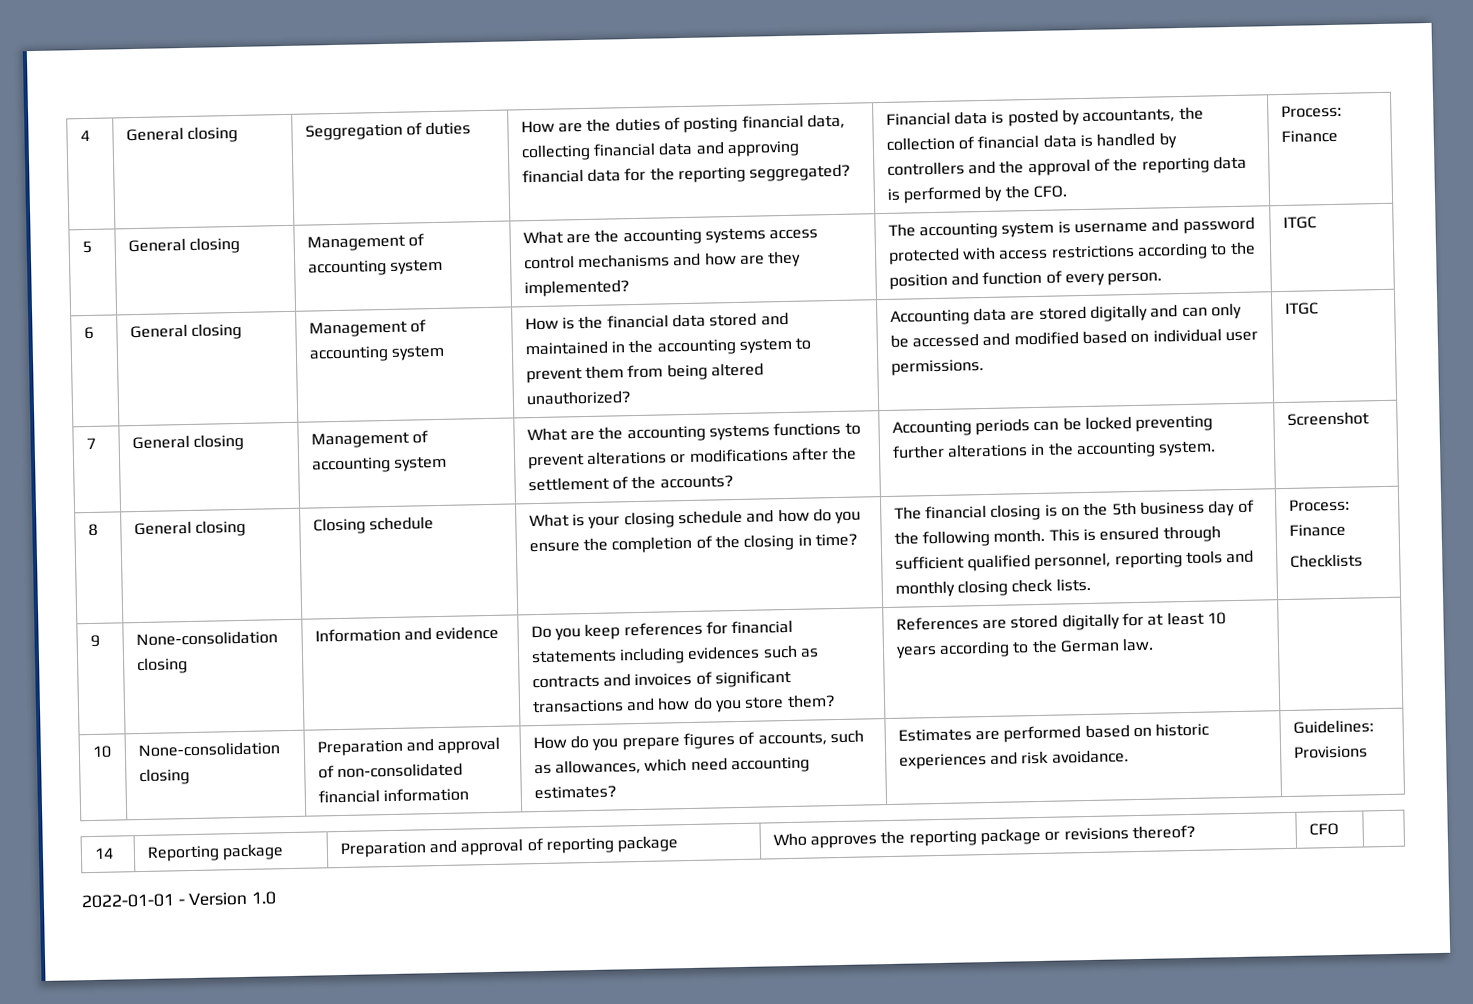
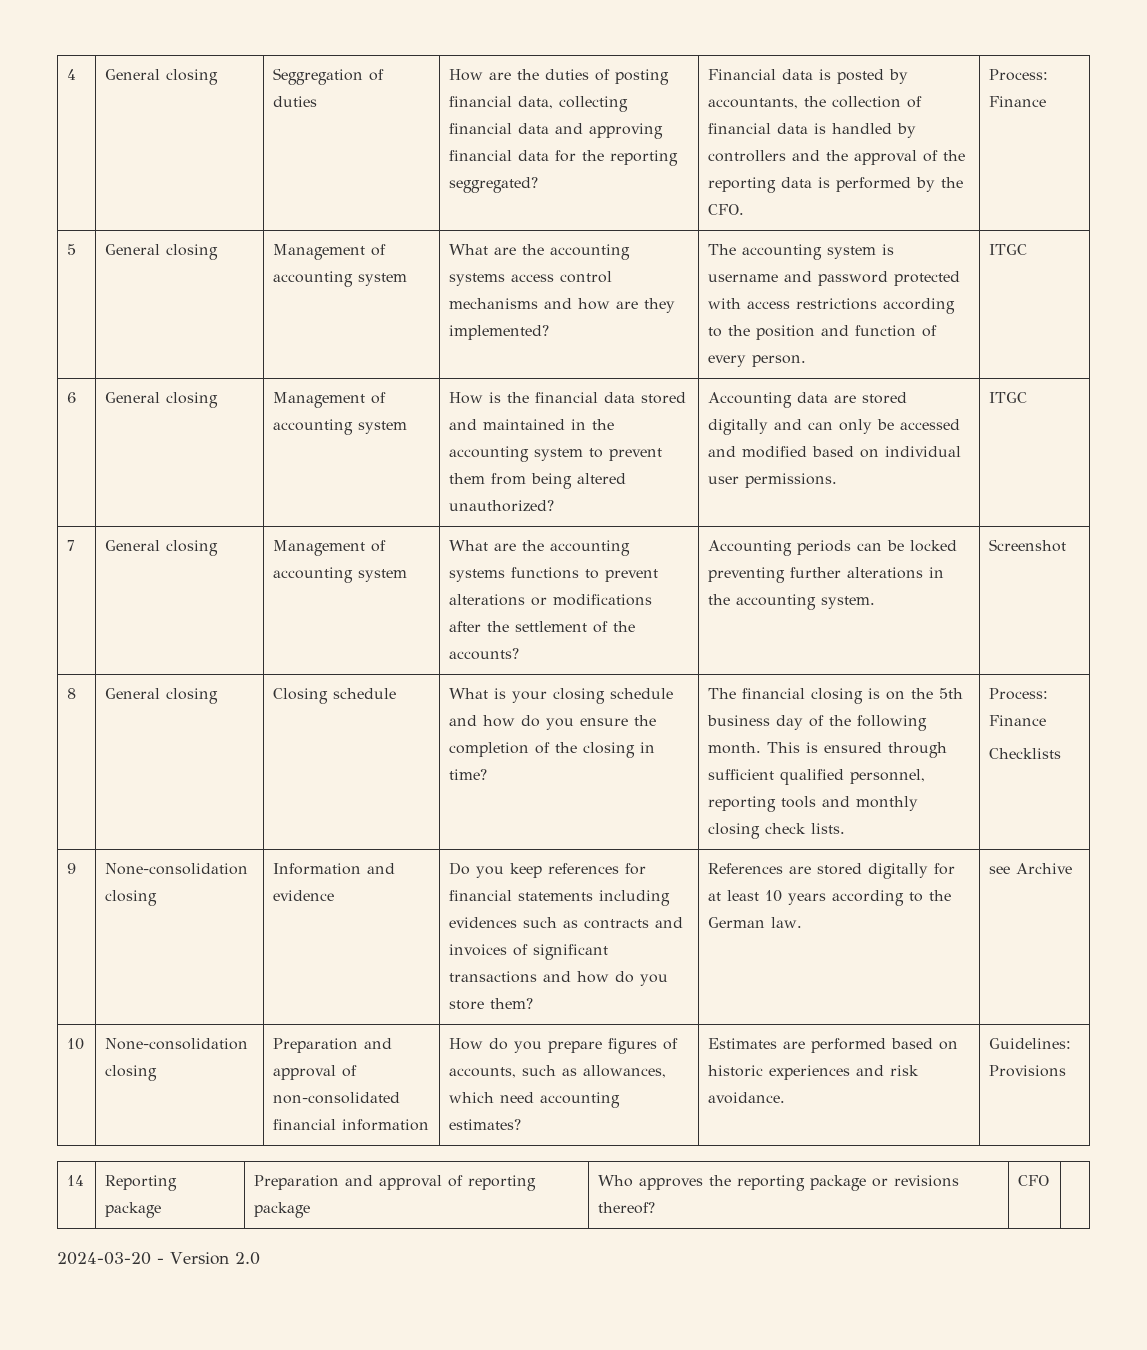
(1155, 644) none -> [989,863,1073,874] see Archive
[81,893,175,909] 2022-01-01 -> [57,1252,151,1265] 2024-03-20
[251,891,277,905] 1.0 -> [234,1252,260,1265] 2.0

